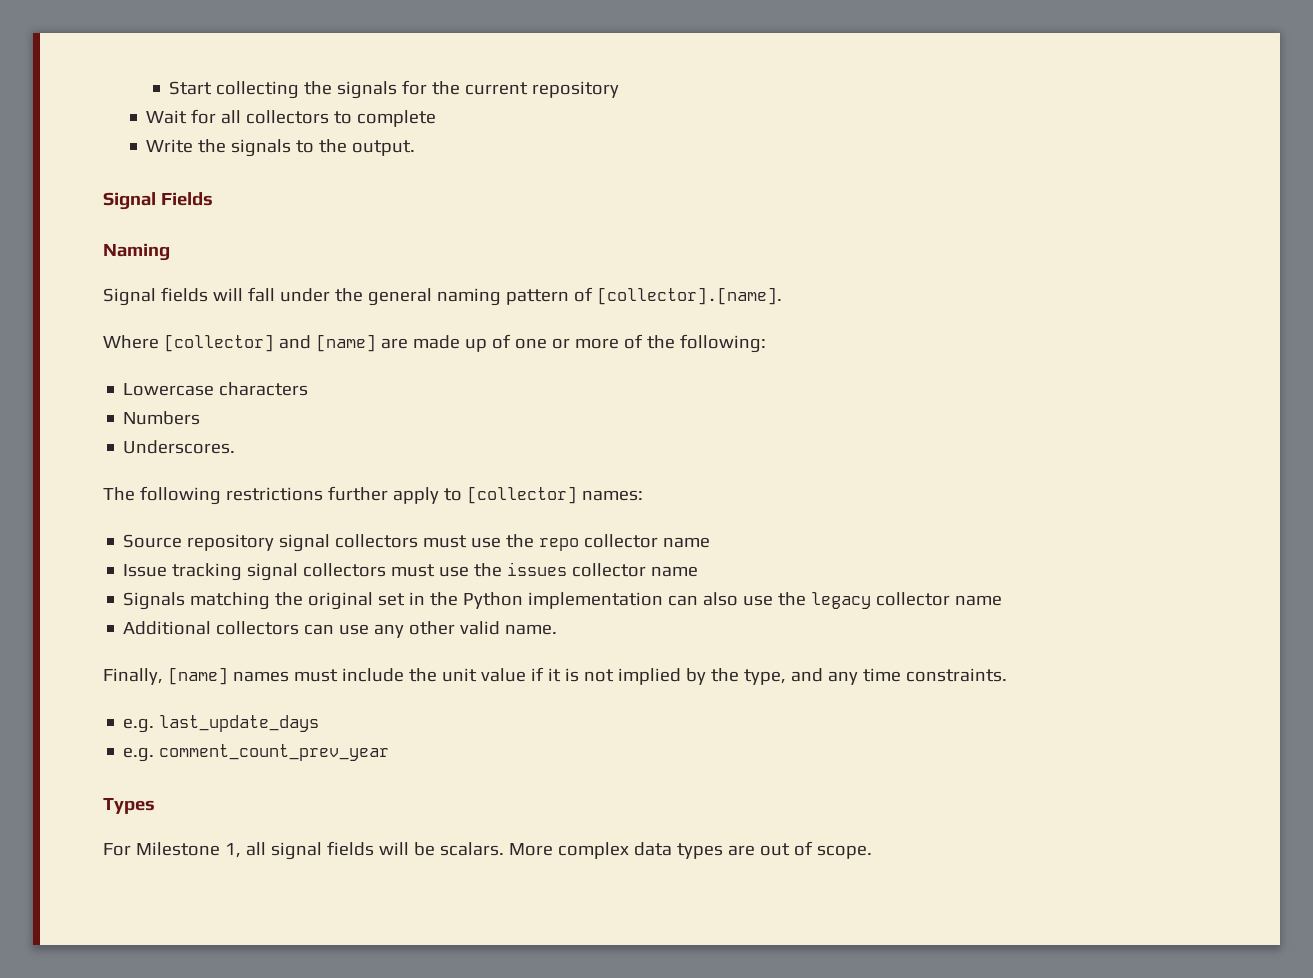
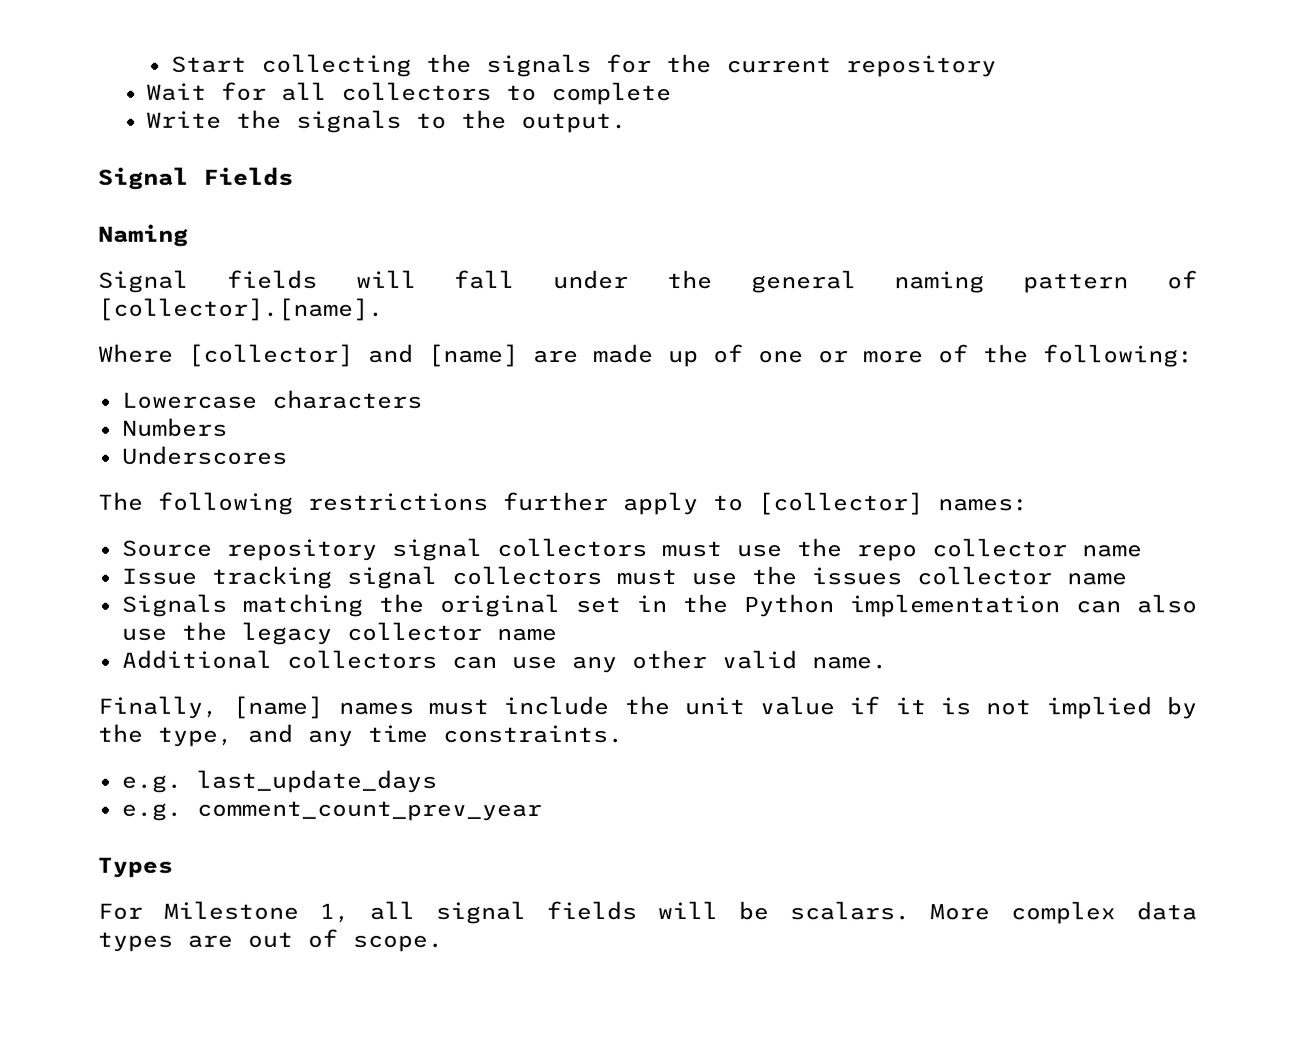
[123,440,236,454] Underscores. -> [121,445,288,465] Underscores

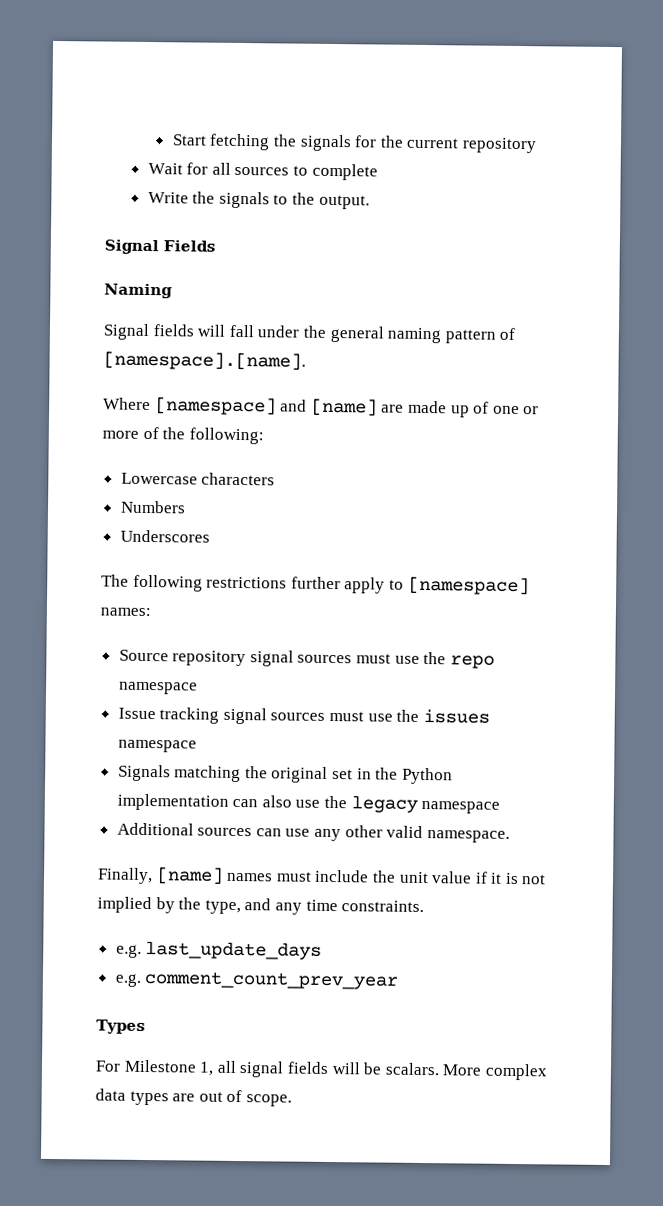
[260,53,412,77] collecting -> [209,133,271,151] fetching
[341,81,493,101] collectors -> [234,166,290,176] sources
[98,297,384,321] [collector].[name]. -> [103,351,306,371] [namespace].[name].
[188,343,354,367] [collector] -> [154,397,277,416] [namespace]
[758,492,924,516] [collector] -> [407,576,530,596] [namespace]
[495,537,647,557] collectors -> [297,654,353,664] sources
[930,538,1142,558] collector name -> [118,681,198,695] namespace
[450,565,602,585] collectors -> [270,712,326,721] sources
[915,566,1127,586] collector name -> [117,739,197,753] namespace
[345,621,557,641] collector name -> [421,800,501,814] namespace
[285,649,437,669] collectors -> [197,827,253,837] sources
[810,656,887,670] name. -> [426,830,510,843] namespace.

